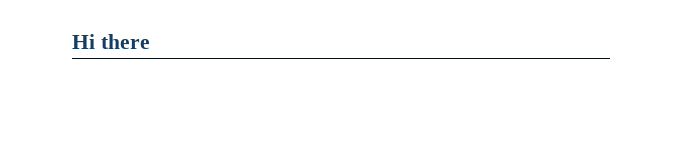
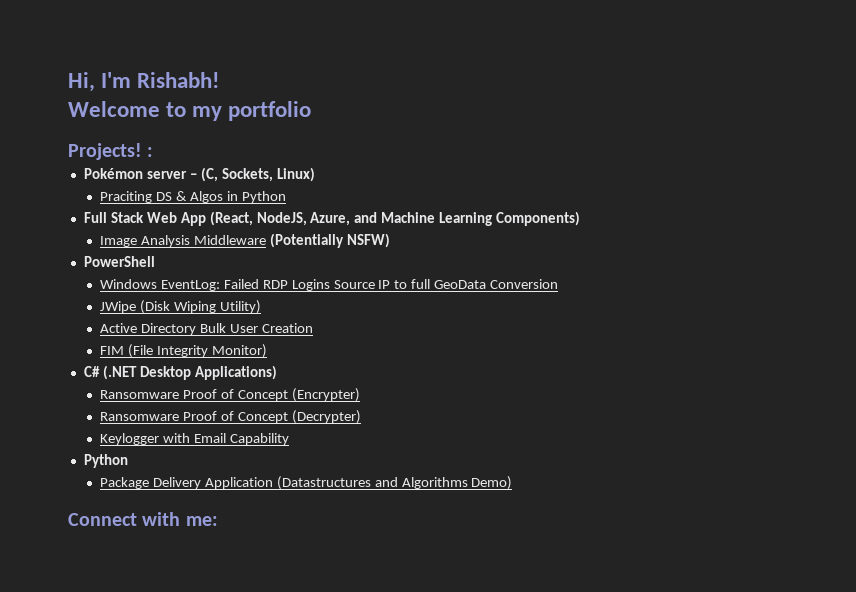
[72,34,150,49] Hi there -> [68,72,220,92] [68,101,312,121] [68,143,154,160] [83,167,315,182] [99,191,286,203] [83,211,581,226] [99,233,390,248] [83,256,155,267] [99,279,559,291] [99,300,261,314] [99,323,313,335] [99,344,267,358] [83,365,277,380] [99,388,360,402] [99,410,361,424] [99,433,289,445] [83,454,128,468] [99,476,513,490] [68,512,218,526] Hi, I'm Rishabh! // Welcome to my portfolio // Projects! : // Pokémon server – (C, Sockets, Linux) // Praciting DS & Algos in Python // Full Stack Web App (React, NodeJS, Azure, and Machine Learning Components) // Image Analysis Middleware (Potentially NSFW) // PowerShell // Windows EventLog: Failed RDP Logins Source IP to full GeoData Conversion // JWipe (Disk Wiping Utility) // Active Directory Bulk User Creation // FIM (File Integrity Monitor) // C# (.NET Desktop Applications) // Ransomware Proof of Concept (Encrypter) // Ransomware Proof of Concept (Decrypter) // Keylogger with Email Capability // Python // Package Delivery Application (Datastructures and Algorithms Demo) // Connect with me:

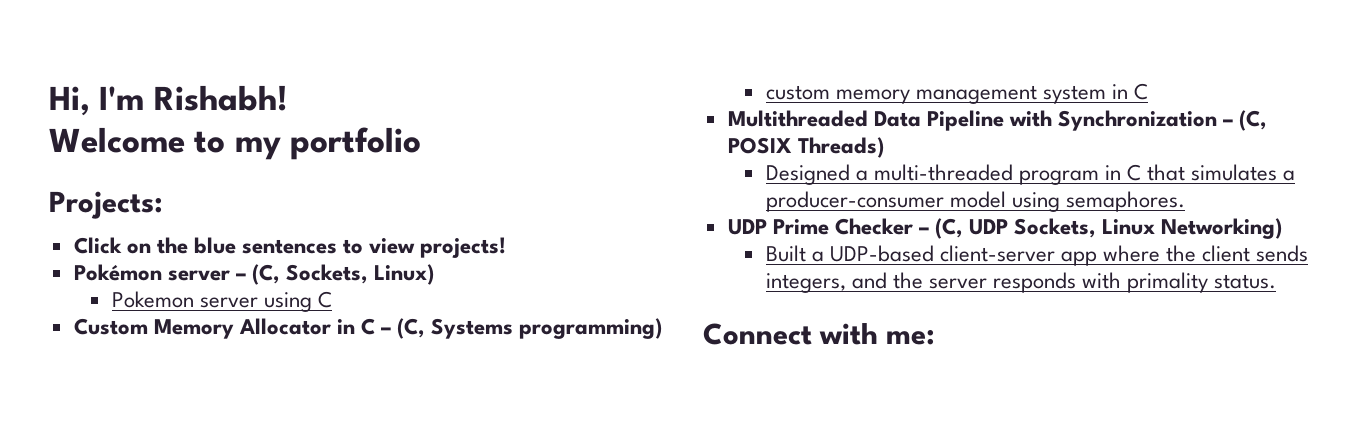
[68,143,154,160] Projects! : -> [49,191,163,219] [73,237,507,258] Projects: // Click on the blue sentences to view projects!
[99,191,286,203] [83,211,581,226] [99,233,390,248] [83,256,155,267] [99,279,559,291] [99,300,261,314] [99,323,313,335] [99,344,267,358] [83,365,277,380] [99,388,360,402] [99,410,361,424] [99,433,289,445] [83,454,128,468] [99,476,513,490] Praciting DS & Algos in Python // Full Stack Web App (React, NodeJS, Azure, and Machine Learning Components) // Image Analysis Middleware (Potentially NSFW) // PowerShell // Windows EventLog: Failed RDP Logins Source IP to full GeoData Conversion // JWipe (Disk Wiping Utility) // Active Directory Bulk User Creation // FIM (File Integrity Monitor) // C# (.NET Desktop Applications) // Ransomware Proof of Concept (Encrypter) // Ransomware Proof of Concept (Decrypter) // Keylogger with Email Capability // Python // Package Delivery Application (Datastructures and Algorithms Demo) -> [111,291,332,312] [73,318,663,339] [765,83,1149,104] [727,110,1268,131] [727,137,884,158] [765,164,1296,185] [765,191,1185,212] [727,218,1283,239] [765,245,1309,266] [765,272,1277,293] Pokemon server using C // Custom Memory Allocator in C – (C, Systems programming) // custom memory management system in C // Multithreaded Data Pipeline with Synchronization – (C, POSIX Threads) // Designed a multi-threaded program in C that simulates a producer-consumer model using semaphores. // UDP Prime Checker – (C, UDP Sockets, Linux Networking) // Built a UDP-based client-server app where the client sends integers, and the server responds with primality status.

